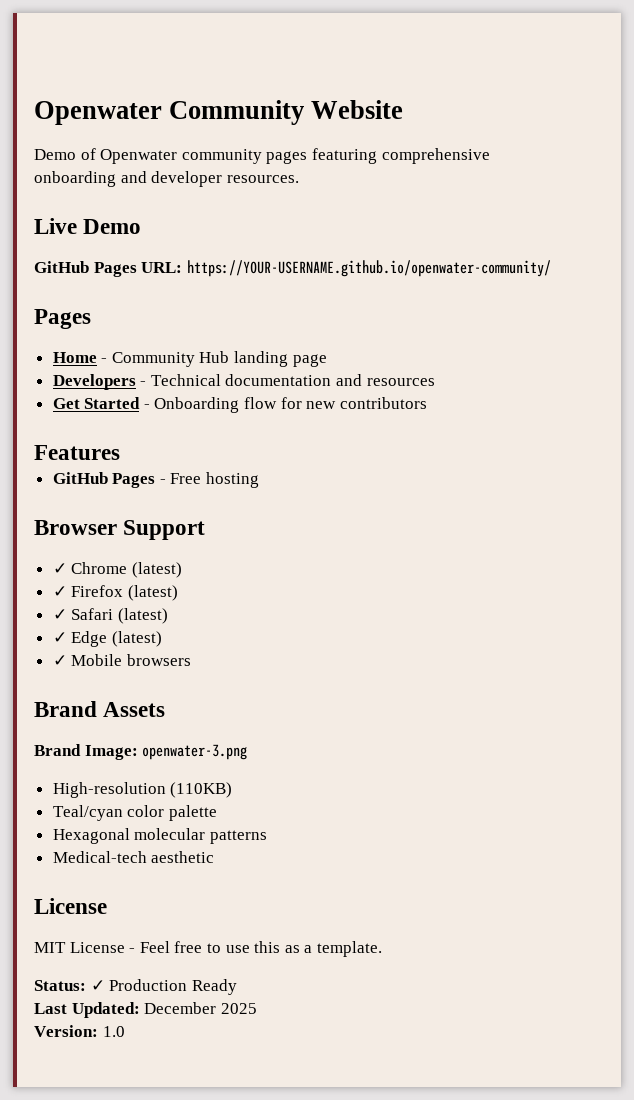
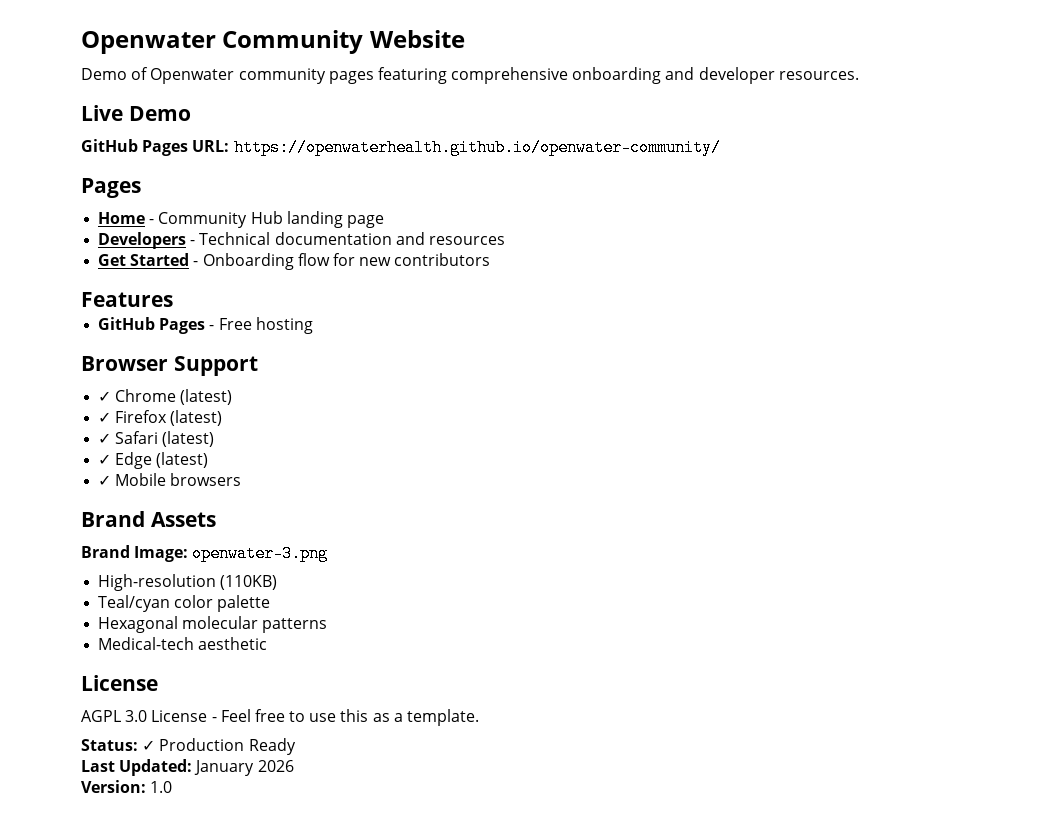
[186,260,551,277] https://YOUR-USERNAME.github.io/openwater-community/ -> [233,139,721,156] https://openwaterhealth.github.io/openwater-community/
[34,942,66,953] MIT -> [81,710,148,722] AGPL 3.0
[144,1002,257,1014] December 2025 -> [194,760,294,776] January 2026

